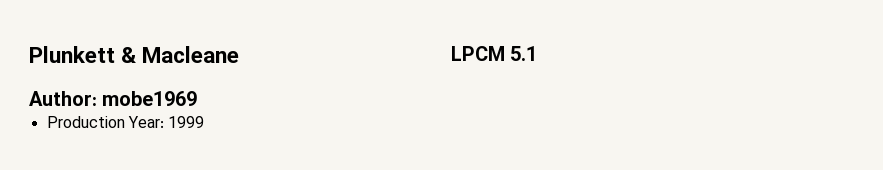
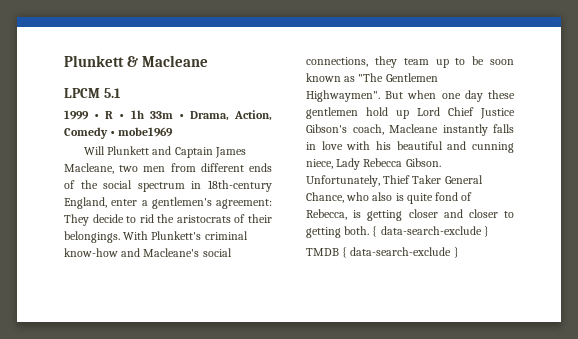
[29,91,198,106] [46,116,205,128] [451,46,538,61] Author: mobe1969 // Production Year: 1999 // LPCM 5.1 -> [64,88,121,98] [64,110,272,121] [64,127,174,139] [83,146,246,158] [64,163,272,174] [64,180,272,192] [64,197,272,209] [64,214,272,226] [64,231,248,243] [64,248,232,257] [306,56,514,68] [306,73,438,82] [306,90,515,102] [306,107,515,119] [306,124,514,136] [306,141,514,153] [306,158,441,170] [306,175,483,187] [306,192,473,204] [306,209,514,221] [306,226,489,238] [306,247,459,258] LPCM 5.1 // 1999 • R • 1h 33m • Drama, Action, Comedy • mobe1969 // Will Plunkett and Captain James Macleane, two men from different ends of the social spectrum in 18th-century England, enter a gentlemen's agreement: They decide to rid the aristocrats of their belongings. With Plunkett's criminal know-how and Macleane's social connections, they team up to be soon known as "The Gentlemen Highwaymen". But when one day these gentlemen hold up Lord Chief Justice Gibson's coach, Macleane instantly falls in love with his beautiful and cunning niece, Lady Rebecca Gibson. Unfortunately, Thief Taker General Chance, who also is quite fond of Rebecca, is getting closer and closer to getting both. { data-search-exclude } // TMDB { data-search-exclude }

